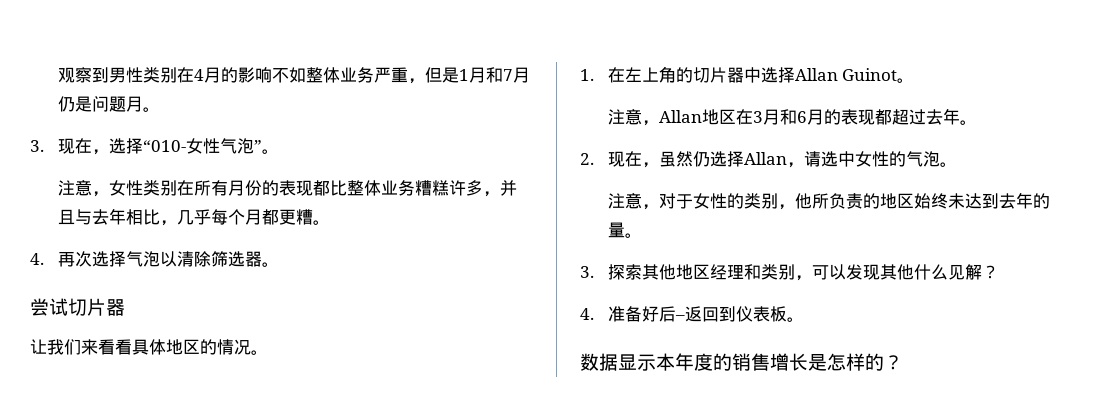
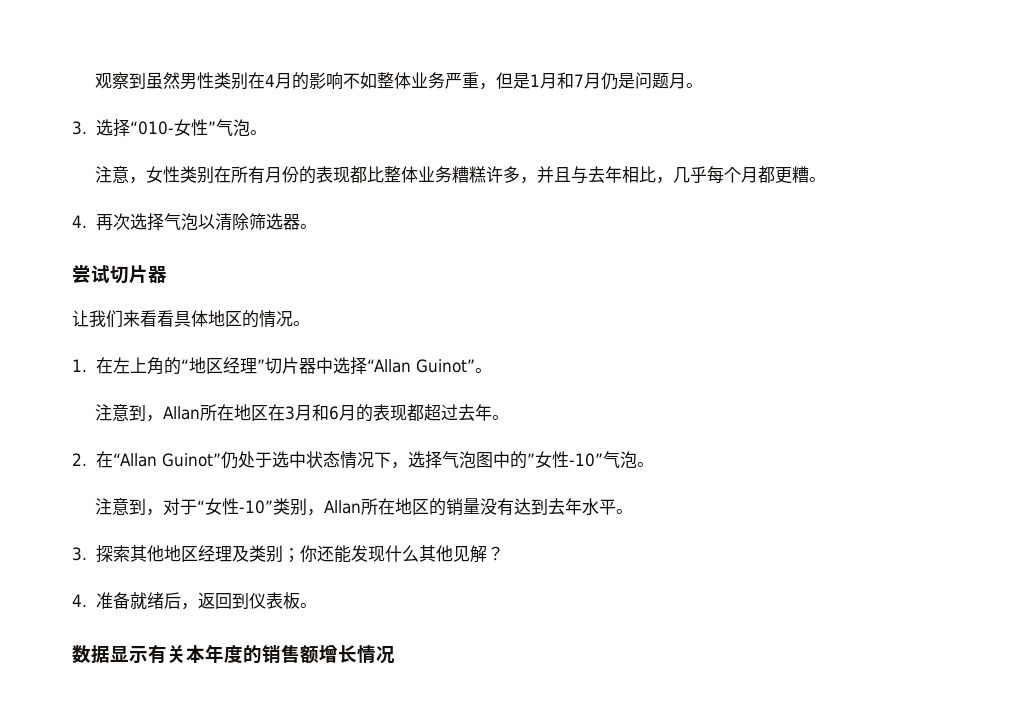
(109, 75) none -> [146,72,181,89] 虽然
[57,138,109,155] 现在， -> (87, 128) none
[219,138,262,154] 气泡” -> [207,119,250,136] ”气泡
(693, 75) none -> [180,357,265,374] “地区经理”
[794,68,915,83] [607,109,702,126] Allan Guinot。 // 注意，Allan -> [366,359,493,373] [95,404,235,422] “Allan Guinot”。 // 注意到，Allan所在
[607,151,957,168] [607,193,965,210] 现在，虽然仍选择Allan，请选中女性的气泡。 // 注意，对于女性的类别，他所负责的地区始终未 -> [95,451,655,469] [95,498,515,516] 在“Allan Guinot”仍处于选中状态情况下，选择气泡图中的”女性-10”气泡。 // 注意到，对于“女性-10”类别，Allan所在地区的销量没有
[1032,193,1050,209] [607,222,625,238] 的量 -> [582,498,617,515] 水平
[743,264,948,281] 和类别，可以发现其他什么 -> [231,545,453,563] 及类别；你还能发现什么其他
[641,306,685,322] 好后– -> [129,592,198,610] 就绪后，
(656, 362) none -> [148,645,186,663] 有关
[770,353,903,371] 增长是怎样的？ -> [300,645,395,664] 额增长情况

